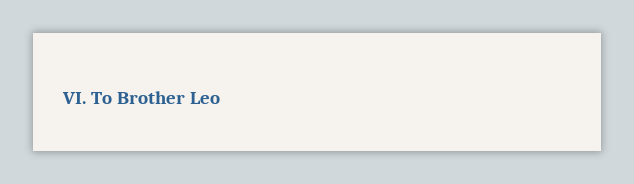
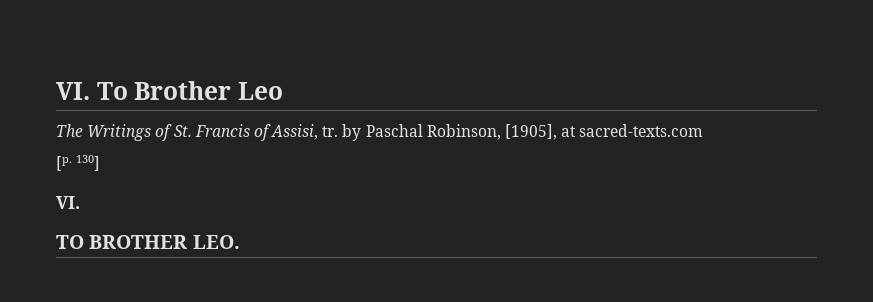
(221, 98) none -> [56,124,704,141] [56,155,101,171] [56,196,80,209] [56,235,240,249] // The Writings of St. Francis of Assisi, tr. by Paschal Robinson, [1905], at sacred-texts.com // [p. 130] // VI. // TO BROTHER LEO.

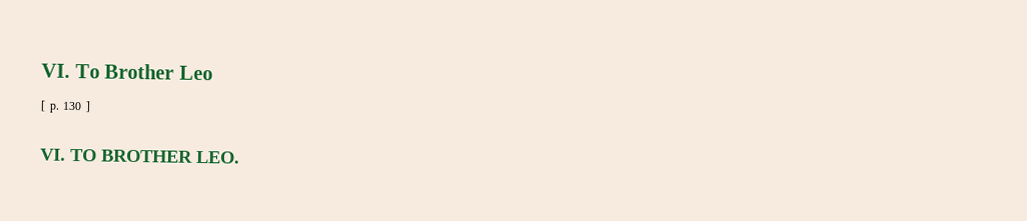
[56,124,704,141] [56,155,101,171] [56,196,80,209] The Writings of St. Francis of Assisi, tr. by Paschal Robinson, [1905], at sacred-texts.com // [p. 130] // VI. // -> [40,100,91,113] [40,148,66,161] [ p. 130 ] // VI.

